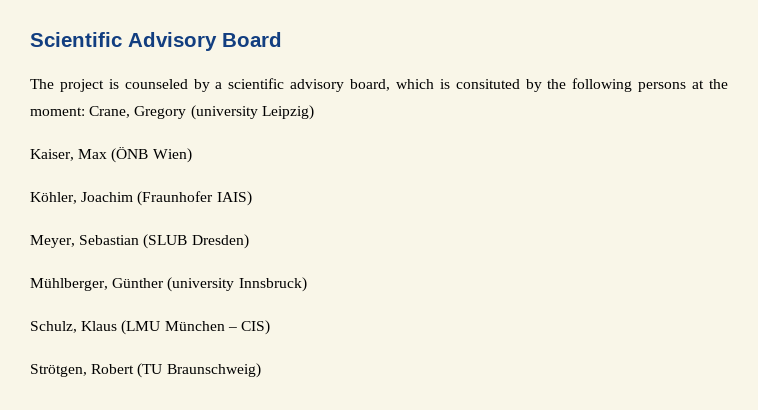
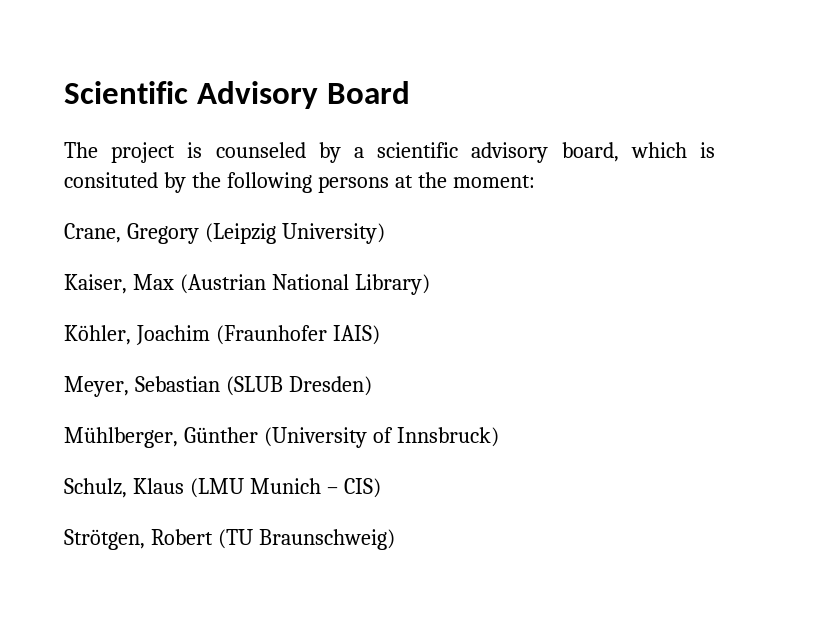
(85, 111) none -> (535, 181) //
[190,105,314,120] (university Leipzig) -> [204,223,385,244] (Leipzig University)
[111,147,192,163] (ÖNB Wien) -> [179,274,430,295] (Austrian National Library)
[167,277,235,292] (university -> [263,427,393,448] (University of
[164,321,225,331] München -> [249,478,321,494] Munich

